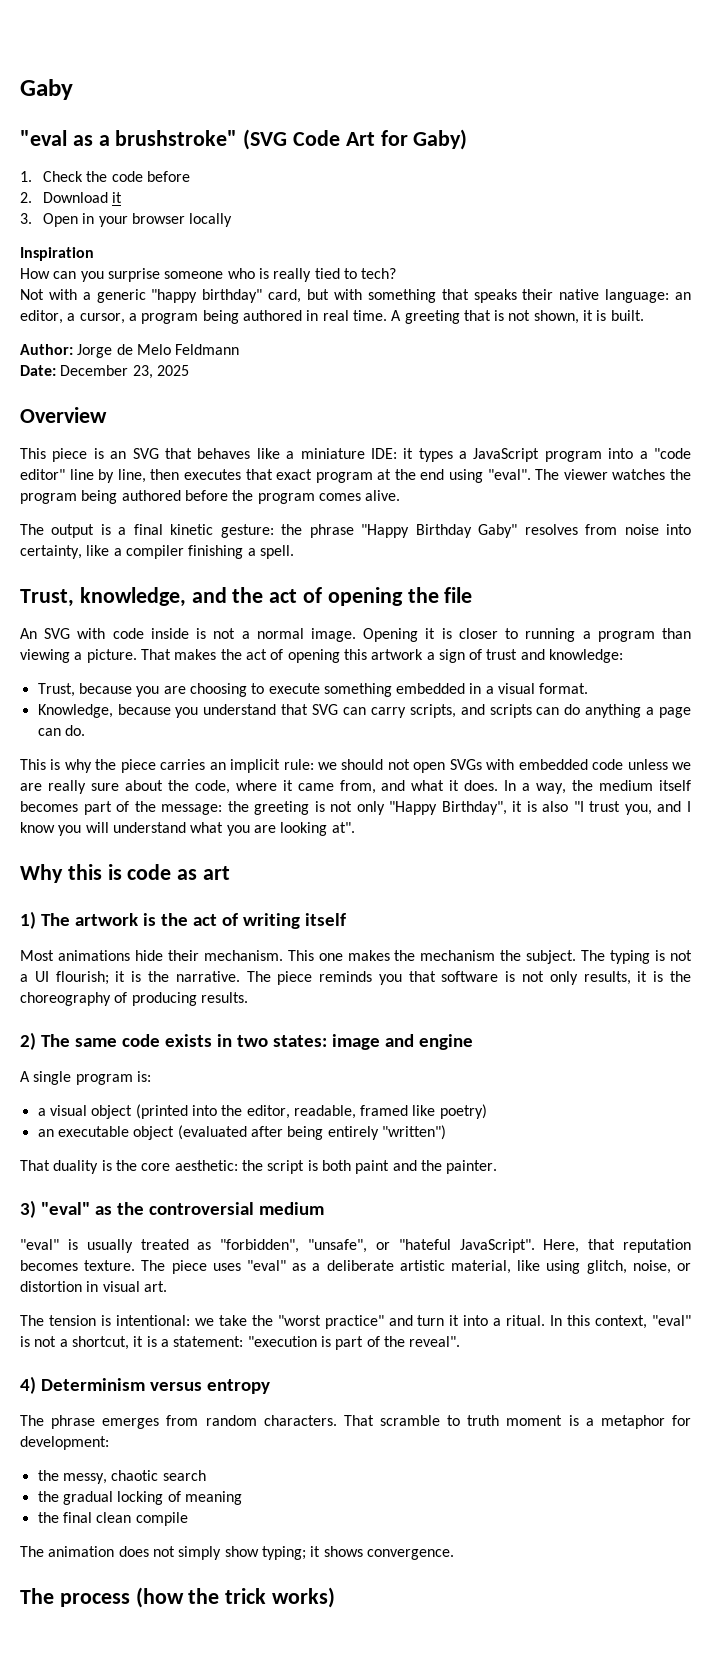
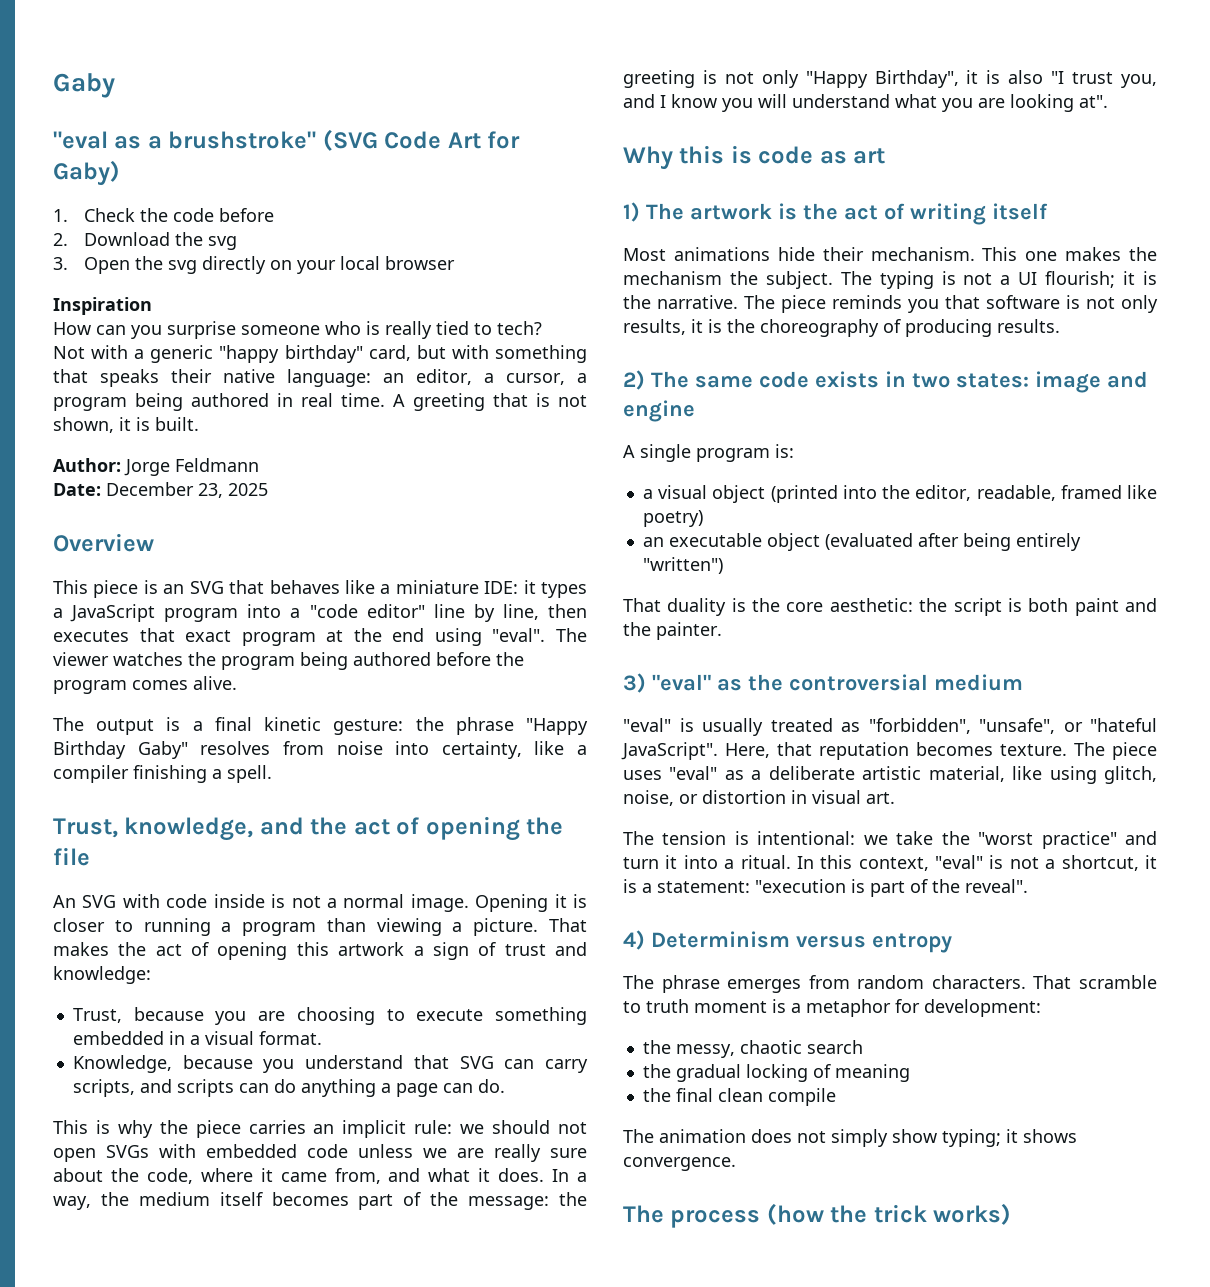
[112,192,123,203] it -> [174,232,237,250] the svg
[82,213,128,227] in your -> [134,256,380,274] the svg directly on your local
[189,213,233,227] locally -> (455, 263) none
[116,344,171,355] de Melo -> (170, 467) none

